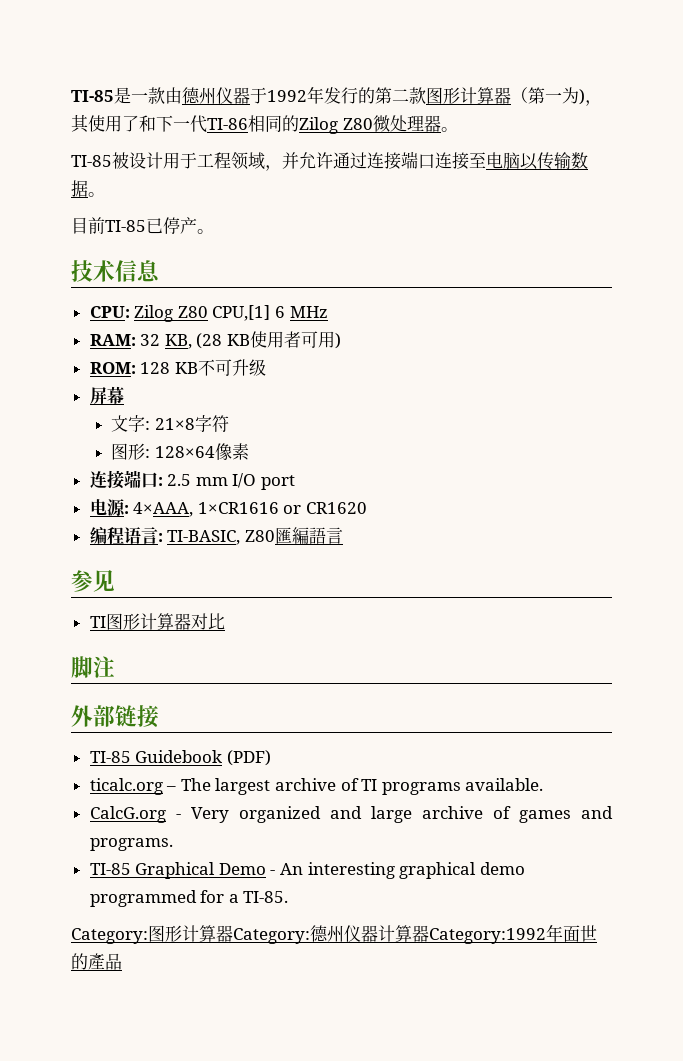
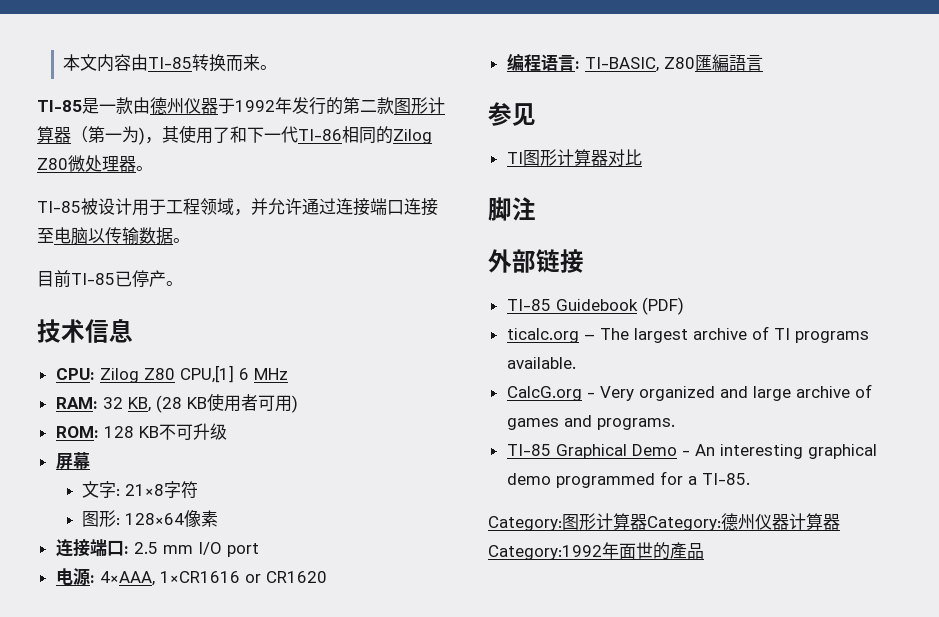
(71, 96) none -> [63,54,278,72] 本文内容由TI-85转换而来。 //

